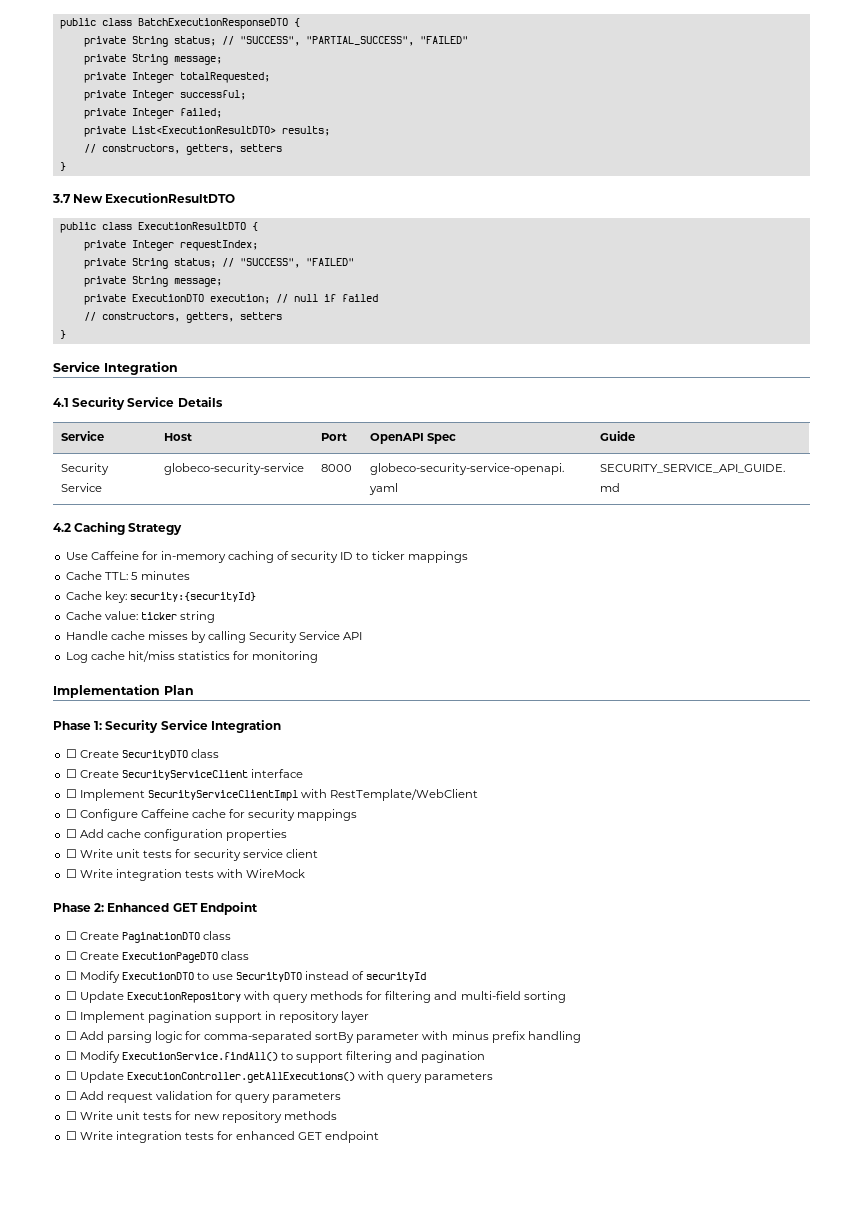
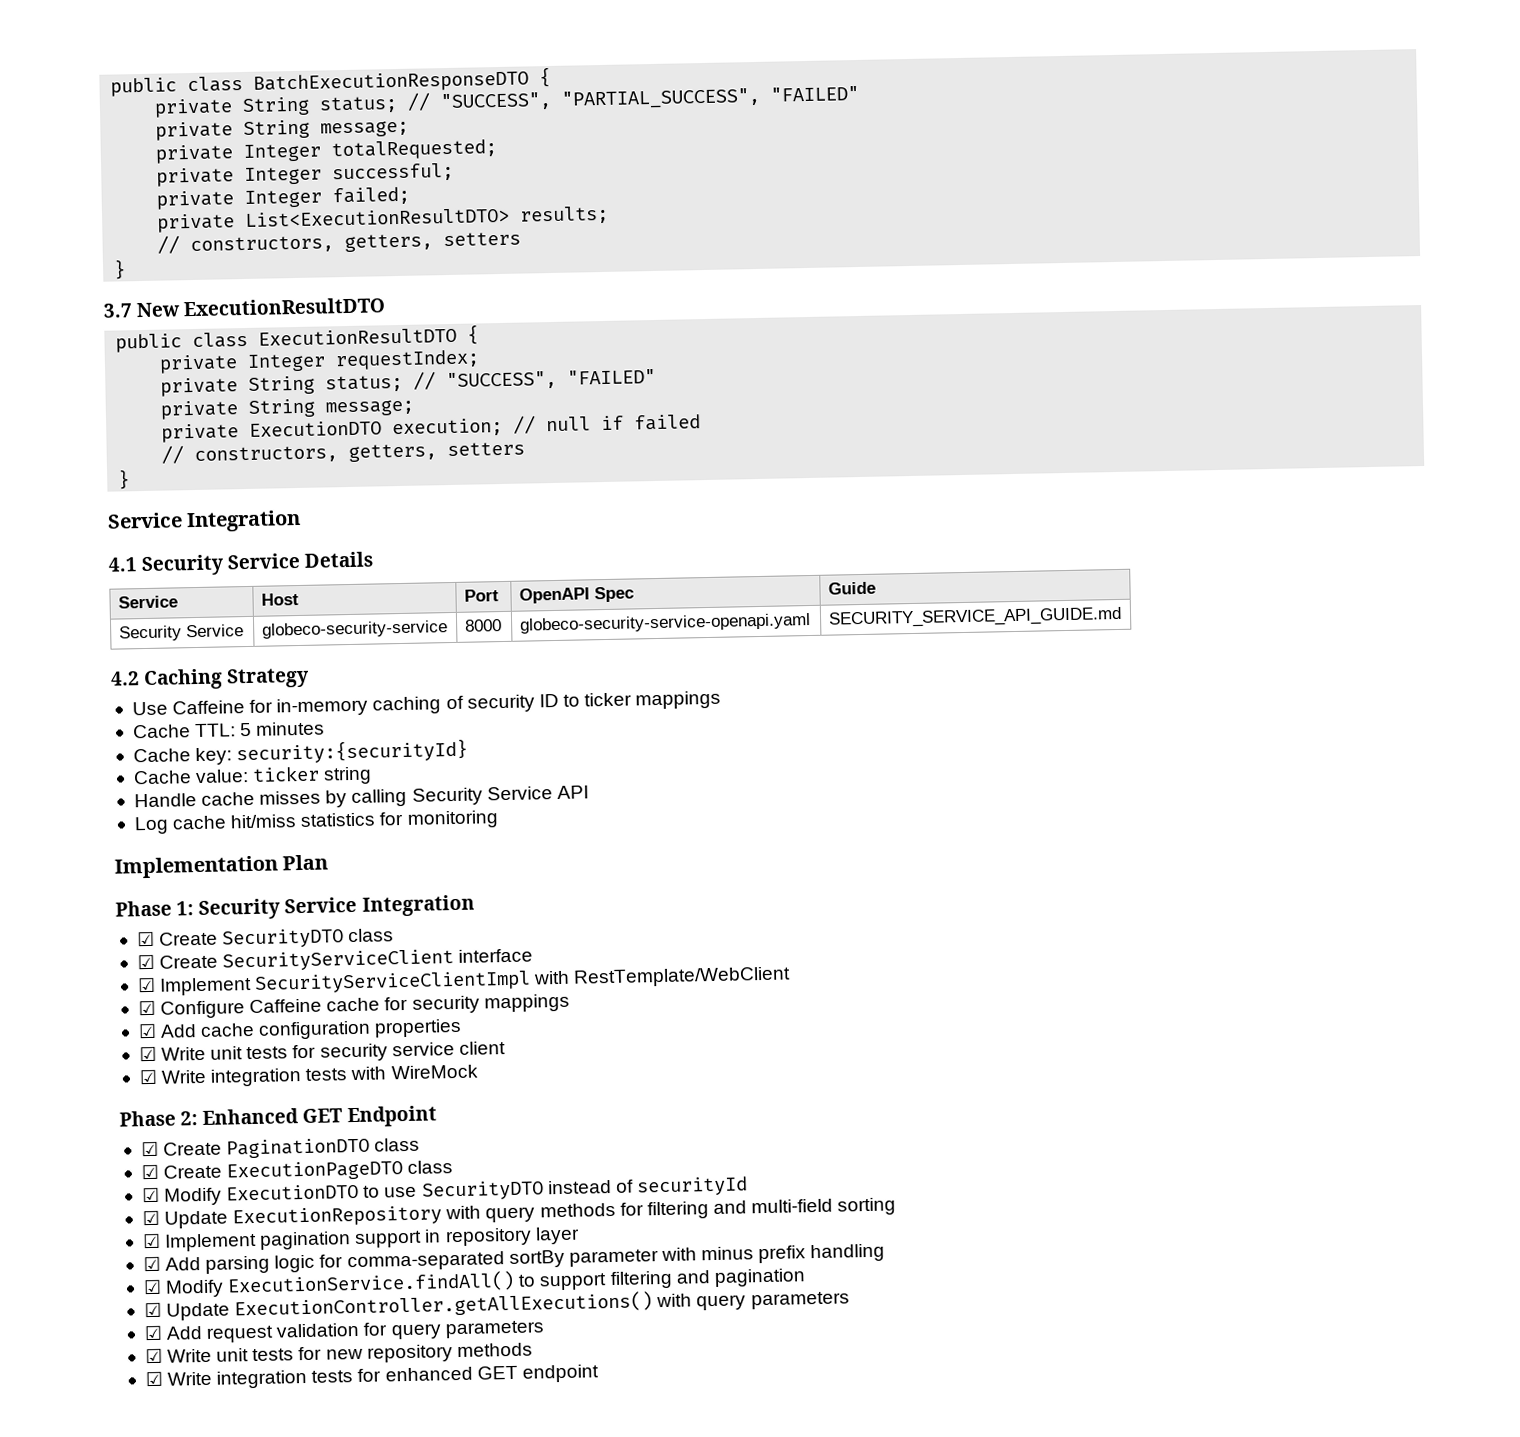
[65,749,77,758] ☐ -> [136,931,155,947] ☑
[65,769,77,778] ☐ -> [136,954,155,970] ☑
[65,789,77,798] ☐ -> [136,977,156,993] ☑
[65,809,77,818] ☐ -> [137,1000,156,1016] ☑
[65,829,77,838] ☐ -> [137,1023,157,1039] ☑
[65,849,77,858] ☐ -> [138,1046,157,1062] ☑
[65,869,77,878] ☐ -> [138,1069,158,1085] ☑
[65,931,77,940] ☐ -> [140,1141,159,1157] ☑
[65,951,77,960] ☐ -> [140,1164,159,1180] ☑
[65,971,77,980] ☐ -> [141,1187,160,1203] ☑
[65,991,77,1000] ☐ -> [141,1210,160,1226] ☑
[65,1011,77,1020] ☐ -> [141,1233,161,1249] ☑
[65,1031,77,1040] ☐ -> [142,1256,161,1272] ☑
[65,1051,77,1060] ☐ -> [142,1279,162,1295] ☑
[65,1071,77,1080] ☐ -> [143,1302,162,1318] ☑
[65,1091,77,1100] ☐ -> [143,1325,163,1341] ☑
[65,1111,77,1120] ☐ -> [144,1348,163,1364] ☑
[65,1131,77,1140] ☐ -> [144,1371,163,1387] ☑

